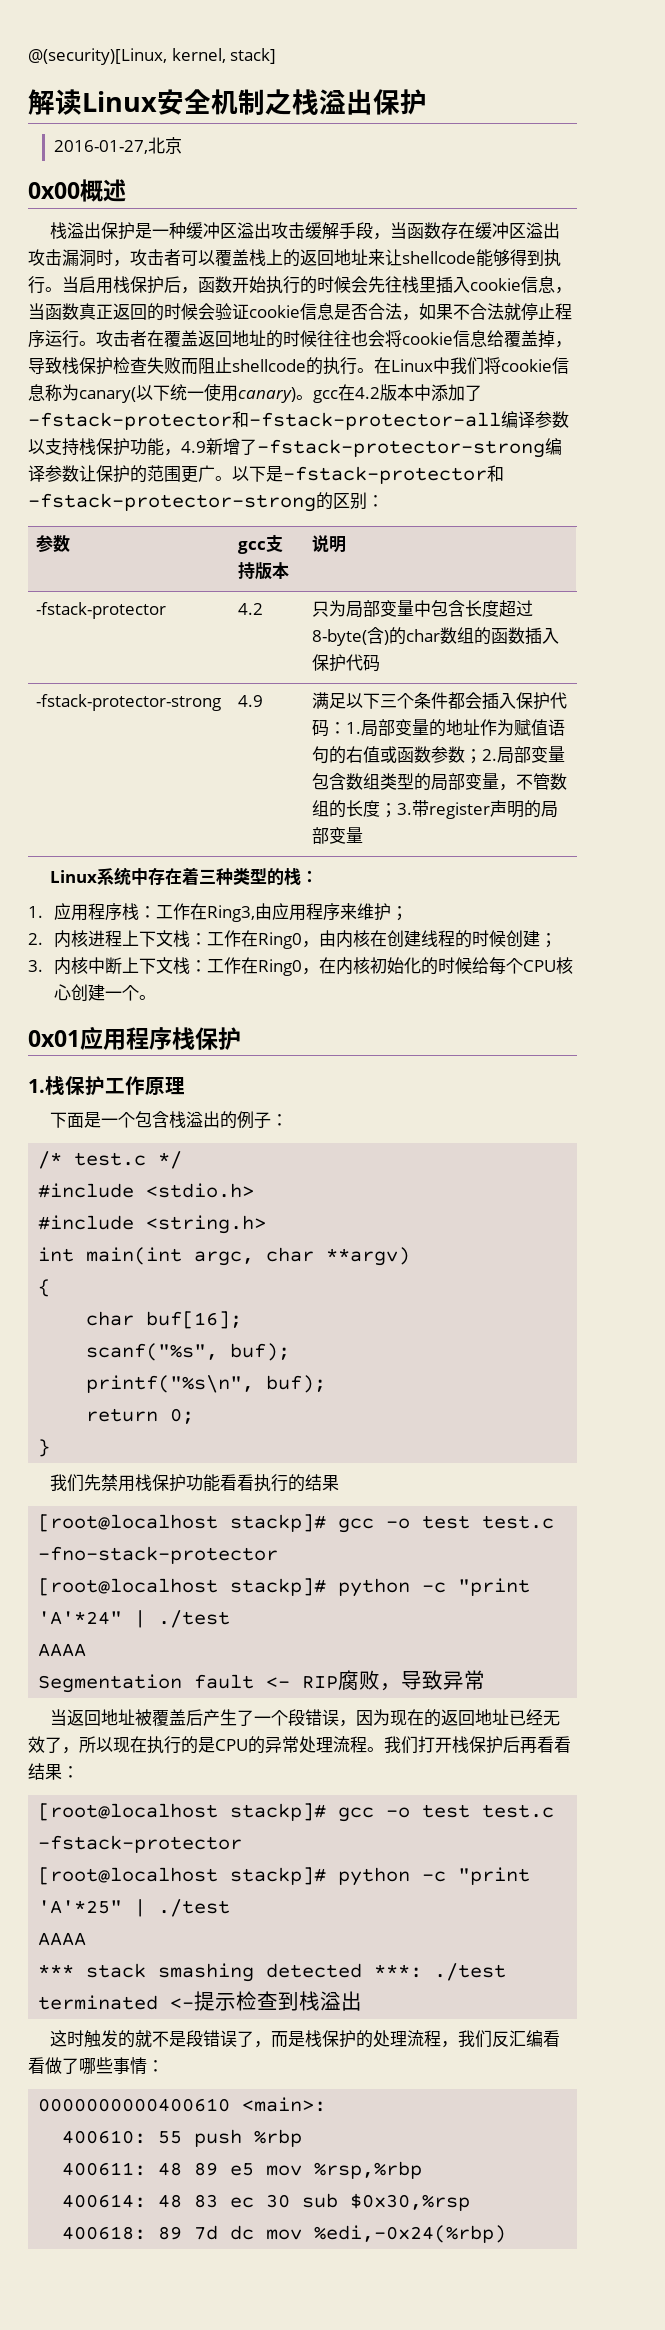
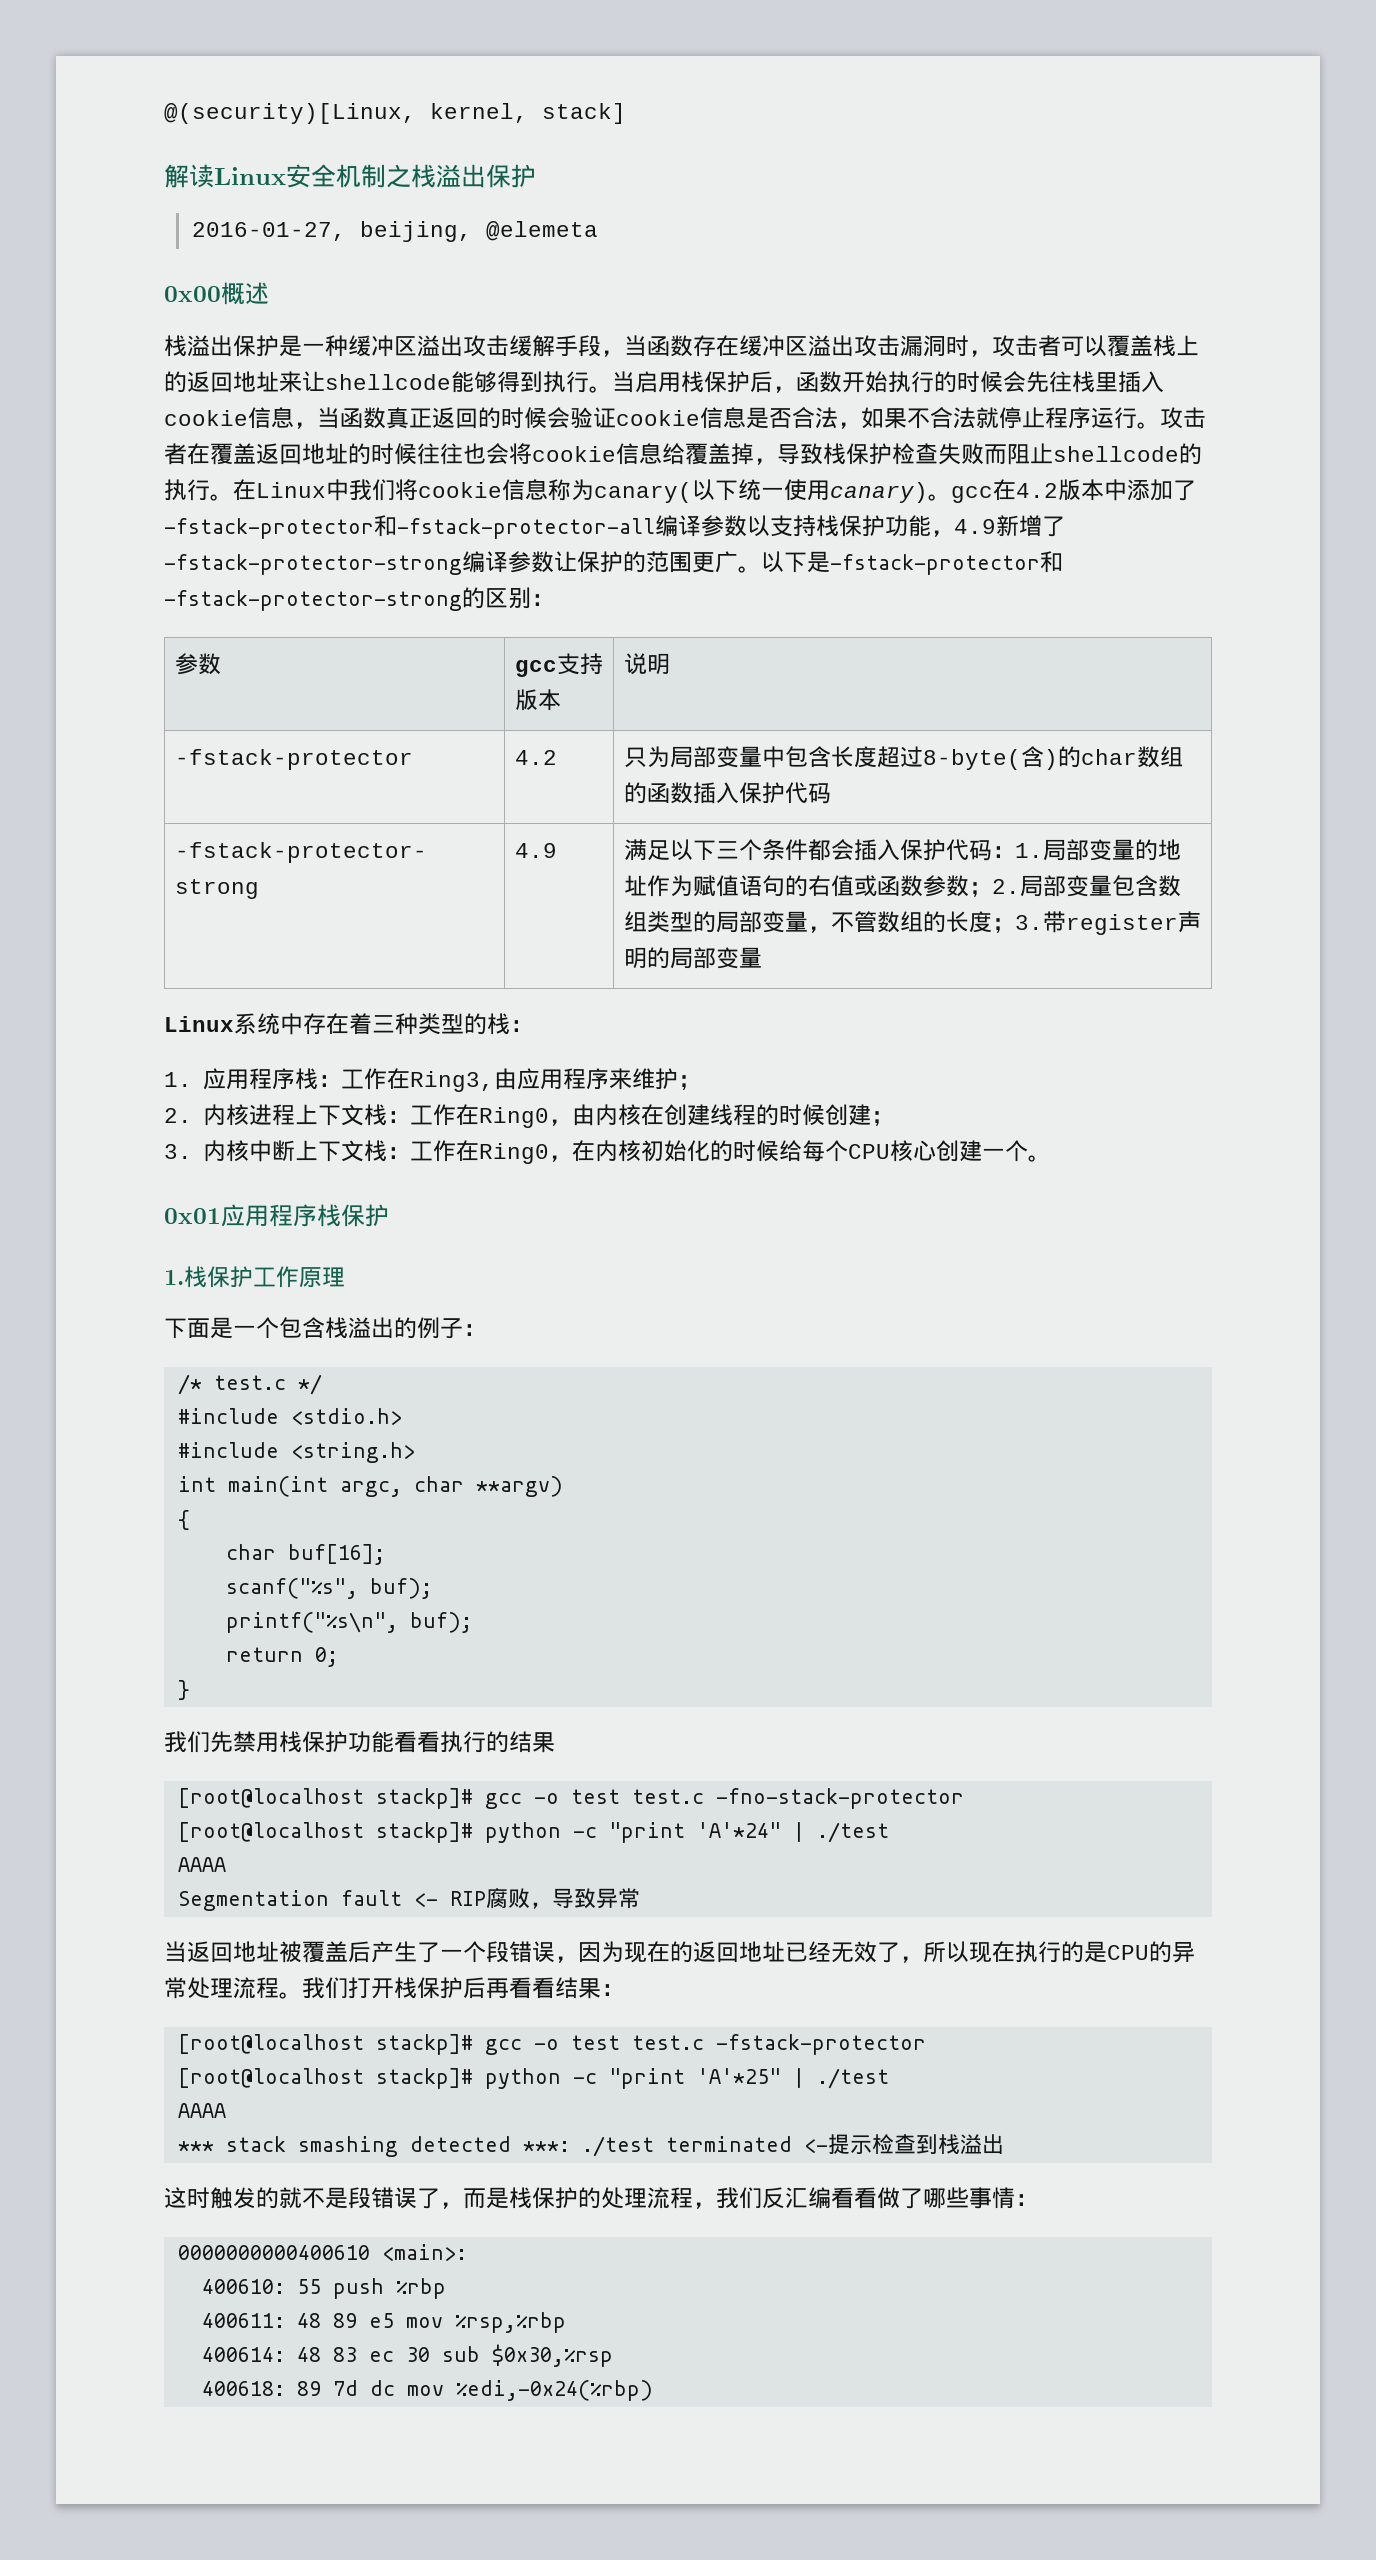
[148,137,183,154] 北京 -> [359,221,598,242] beijing, @elemeta

